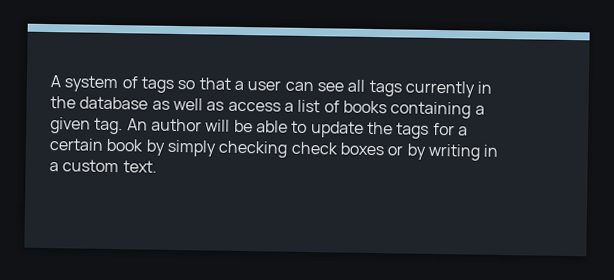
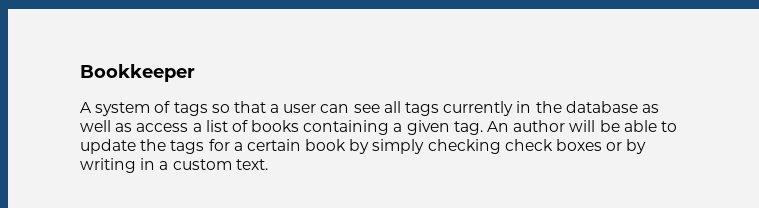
(50, 81) none -> [80,64,195,82] Bookkeeper //

